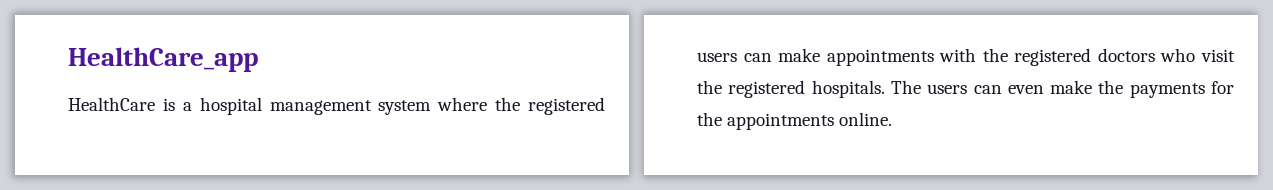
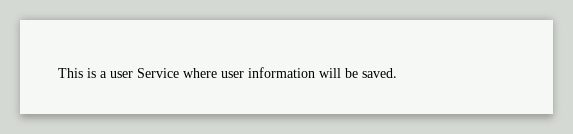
[68,47,258,72] [68,97,605,115] [697,48,1235,66] [697,80,1234,98] [697,112,893,130] HealthCare_app // HealthCare is a hospital management system where the registered users can make appointments with the registered doctors who visit the registered hospitals. The users can even make the payments for the appointments online. -> [58,67,397,78] This is a user Service where user information will be saved.

